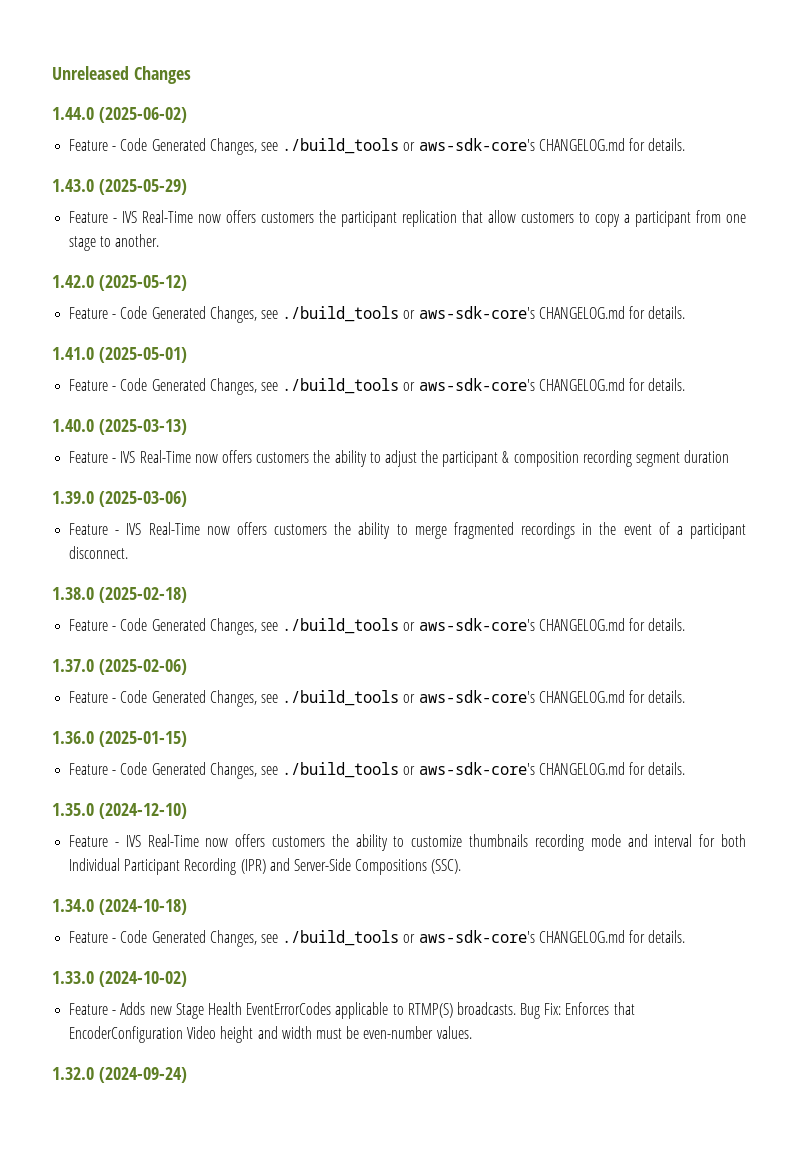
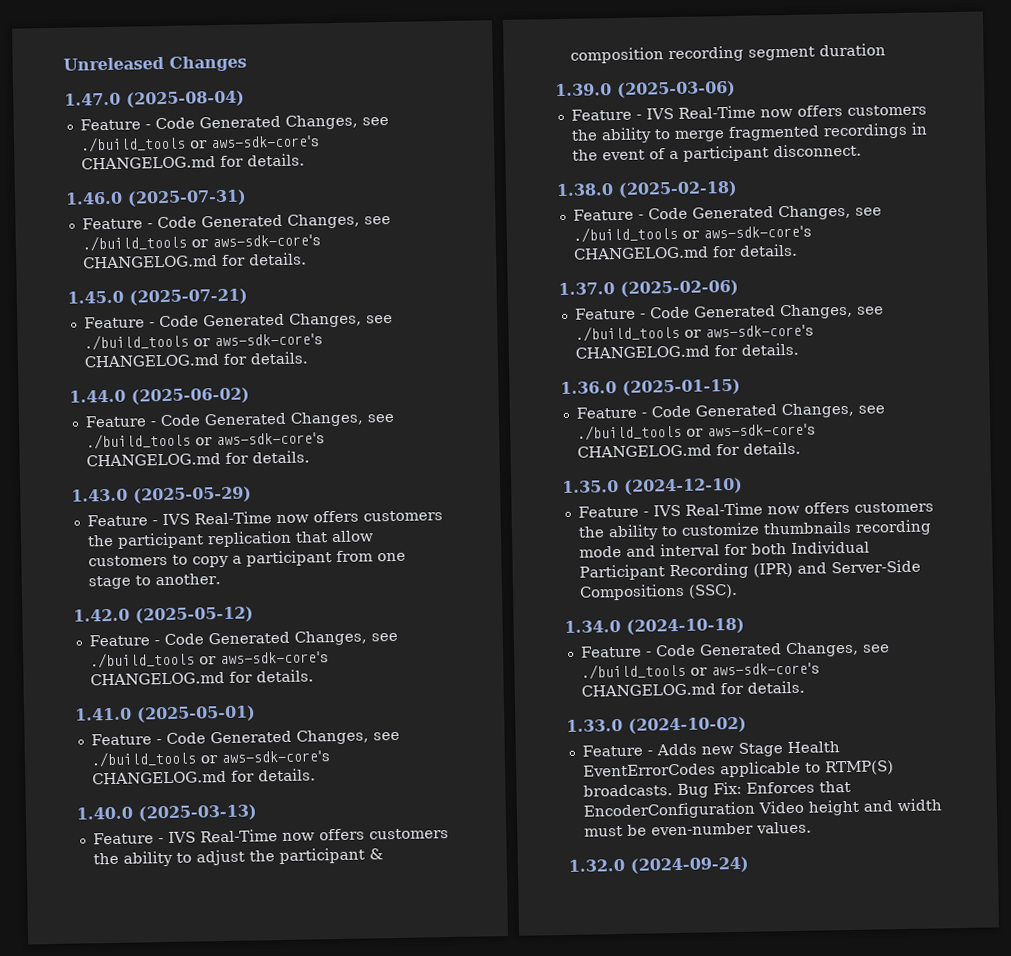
(191, 75) none -> [64,90,245,108] [79,114,389,131] [79,135,320,153] [80,153,305,170] [65,189,247,207] [81,213,391,230] [81,234,321,252] [82,252,307,269] [67,288,248,306] [83,312,393,329] [83,333,323,351] [83,351,308,368] // 1.47.0 (2025-08-04) // Feature - Code Generated Changes, see ./build_tools or aws-sdk-core's CHANGELOG.md for details. // 1.46.0 (2025-07-31) // Feature - Code Generated Changes, see ./build_tools or aws-sdk-core's CHANGELOG.md for details. // 1.45.0 (2025-07-21) // Feature - Code Generated Changes, see ./build_tools or aws-sdk-core's CHANGELOG.md for details.

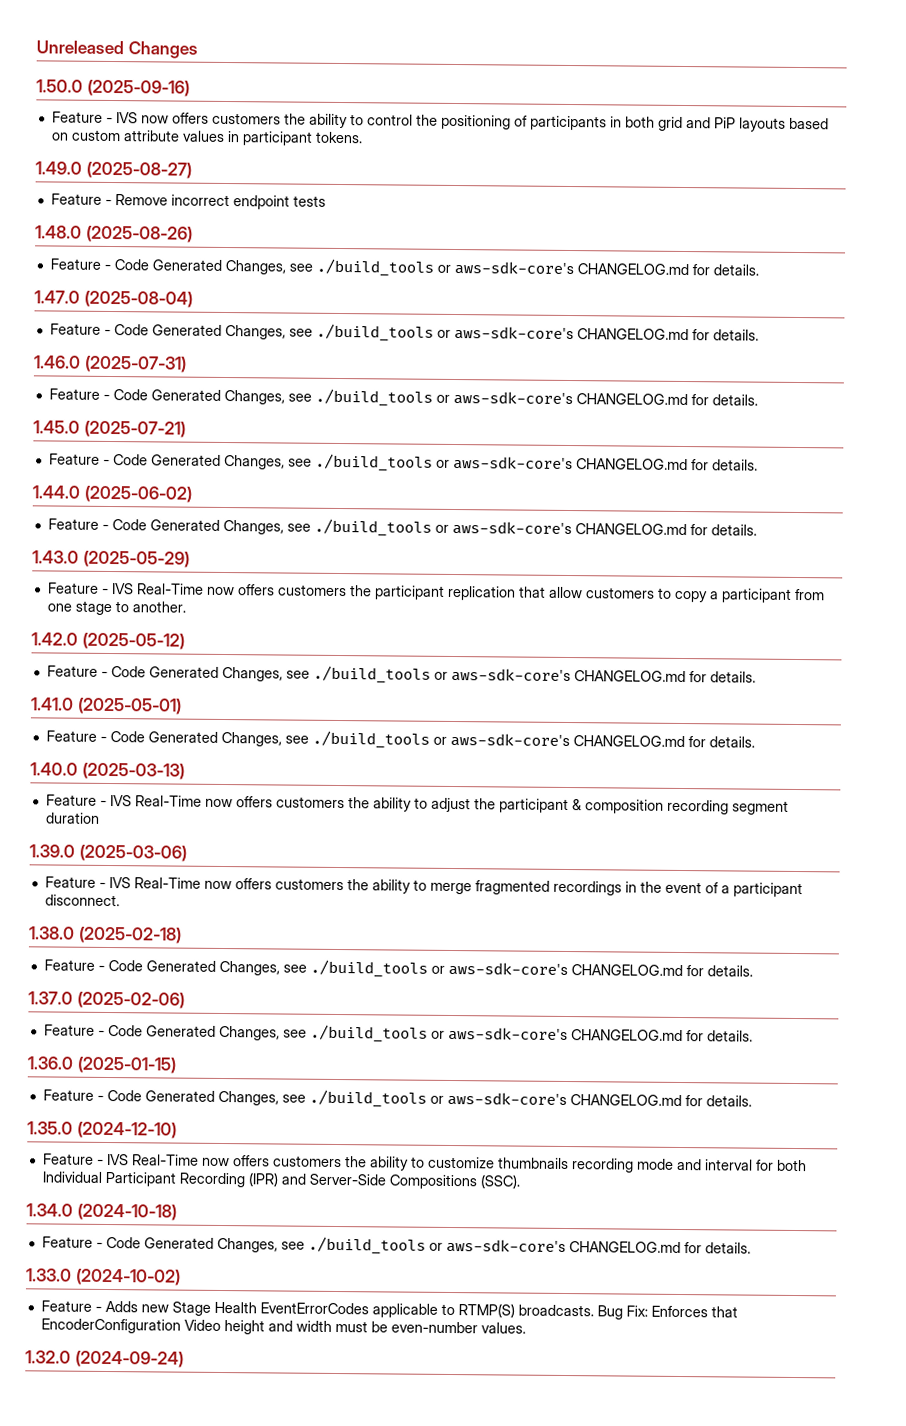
(247, 63) none -> [36,79,190,97] [51,111,829,132] [50,129,363,146] [35,161,192,179] [50,193,326,210] [35,225,193,243] [49,258,759,277] // 1.50.0 (2025-09-16) // Feature - IVS now offers customers the ability to control the positioning of participants in both grid and PiP layouts based on custom attribute values in participant tokens. // 1.49.0 (2025-08-27) // Feature - Remove incorrect endpoint tests // 1.48.0 (2025-08-26) // Feature - Code Generated Changes, see ./build_tools or aws-sdk-core's CHANGELOG.md for details.

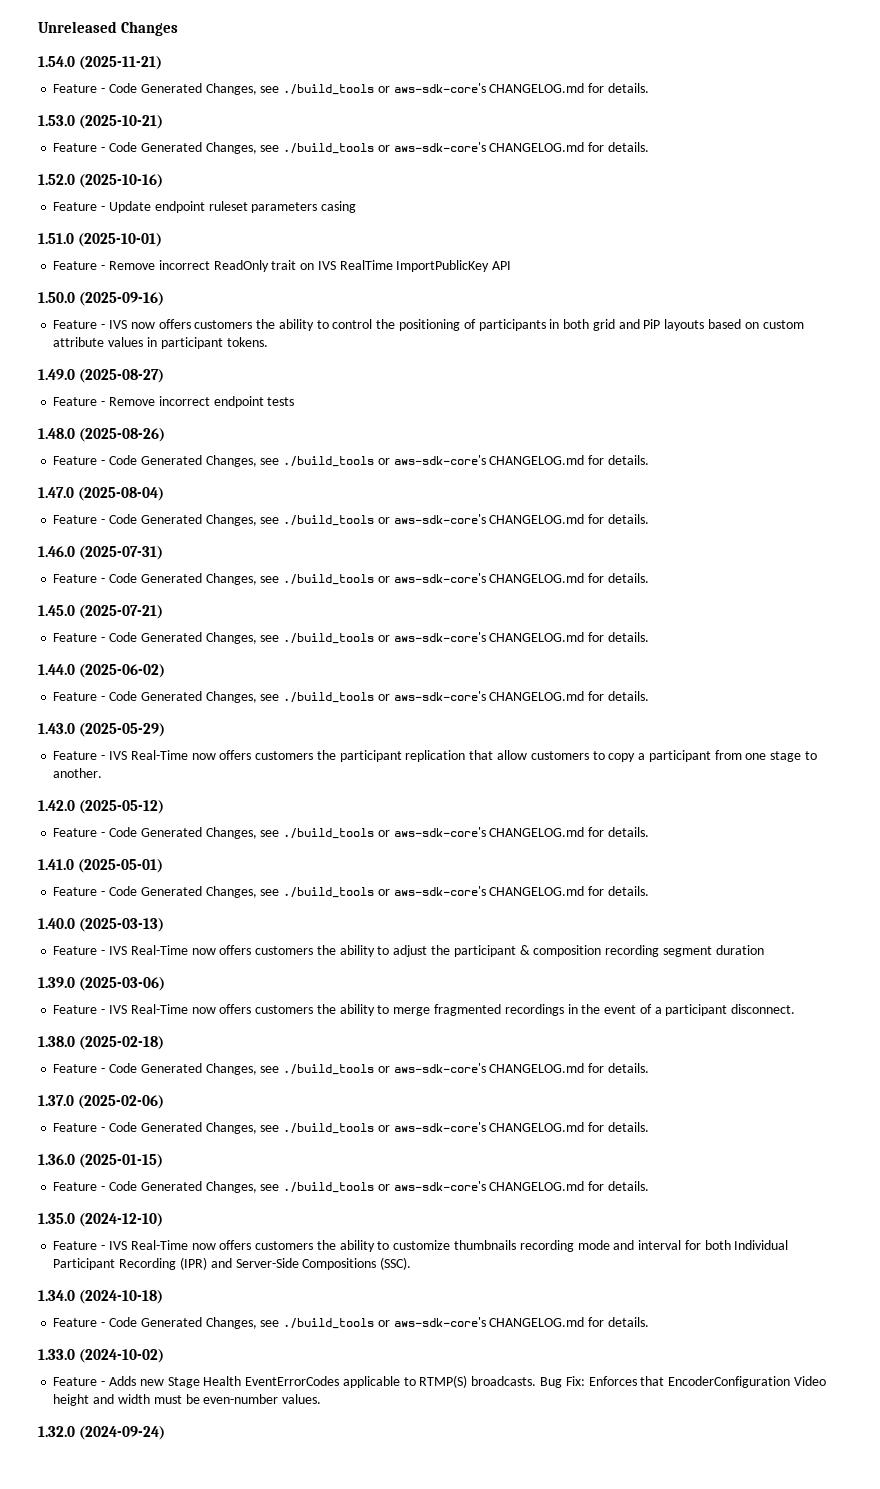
(198, 50) none -> [38,56,163,70] [53,83,649,95] [38,115,164,129] [53,142,649,154] [38,174,164,188] [53,201,357,213] [38,233,163,247] [53,260,512,272] // 1.54.0 (2025-11-21) // Feature - Code Generated Changes, see ./build_tools or aws-sdk-core's CHANGELOG.md for details. // 1.53.0 (2025-10-21) // Feature - Code Generated Changes, see ./build_tools or aws-sdk-core's CHANGELOG.md for details. // 1.52.0 (2025-10-16) // Feature - Update endpoint ruleset parameters casing // 1.51.0 (2025-10-01) // Feature - Remove incorrect ReadOnly trait on IVS RealTime ImportPublicKey API

